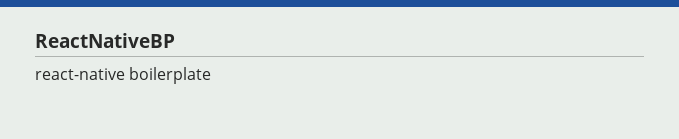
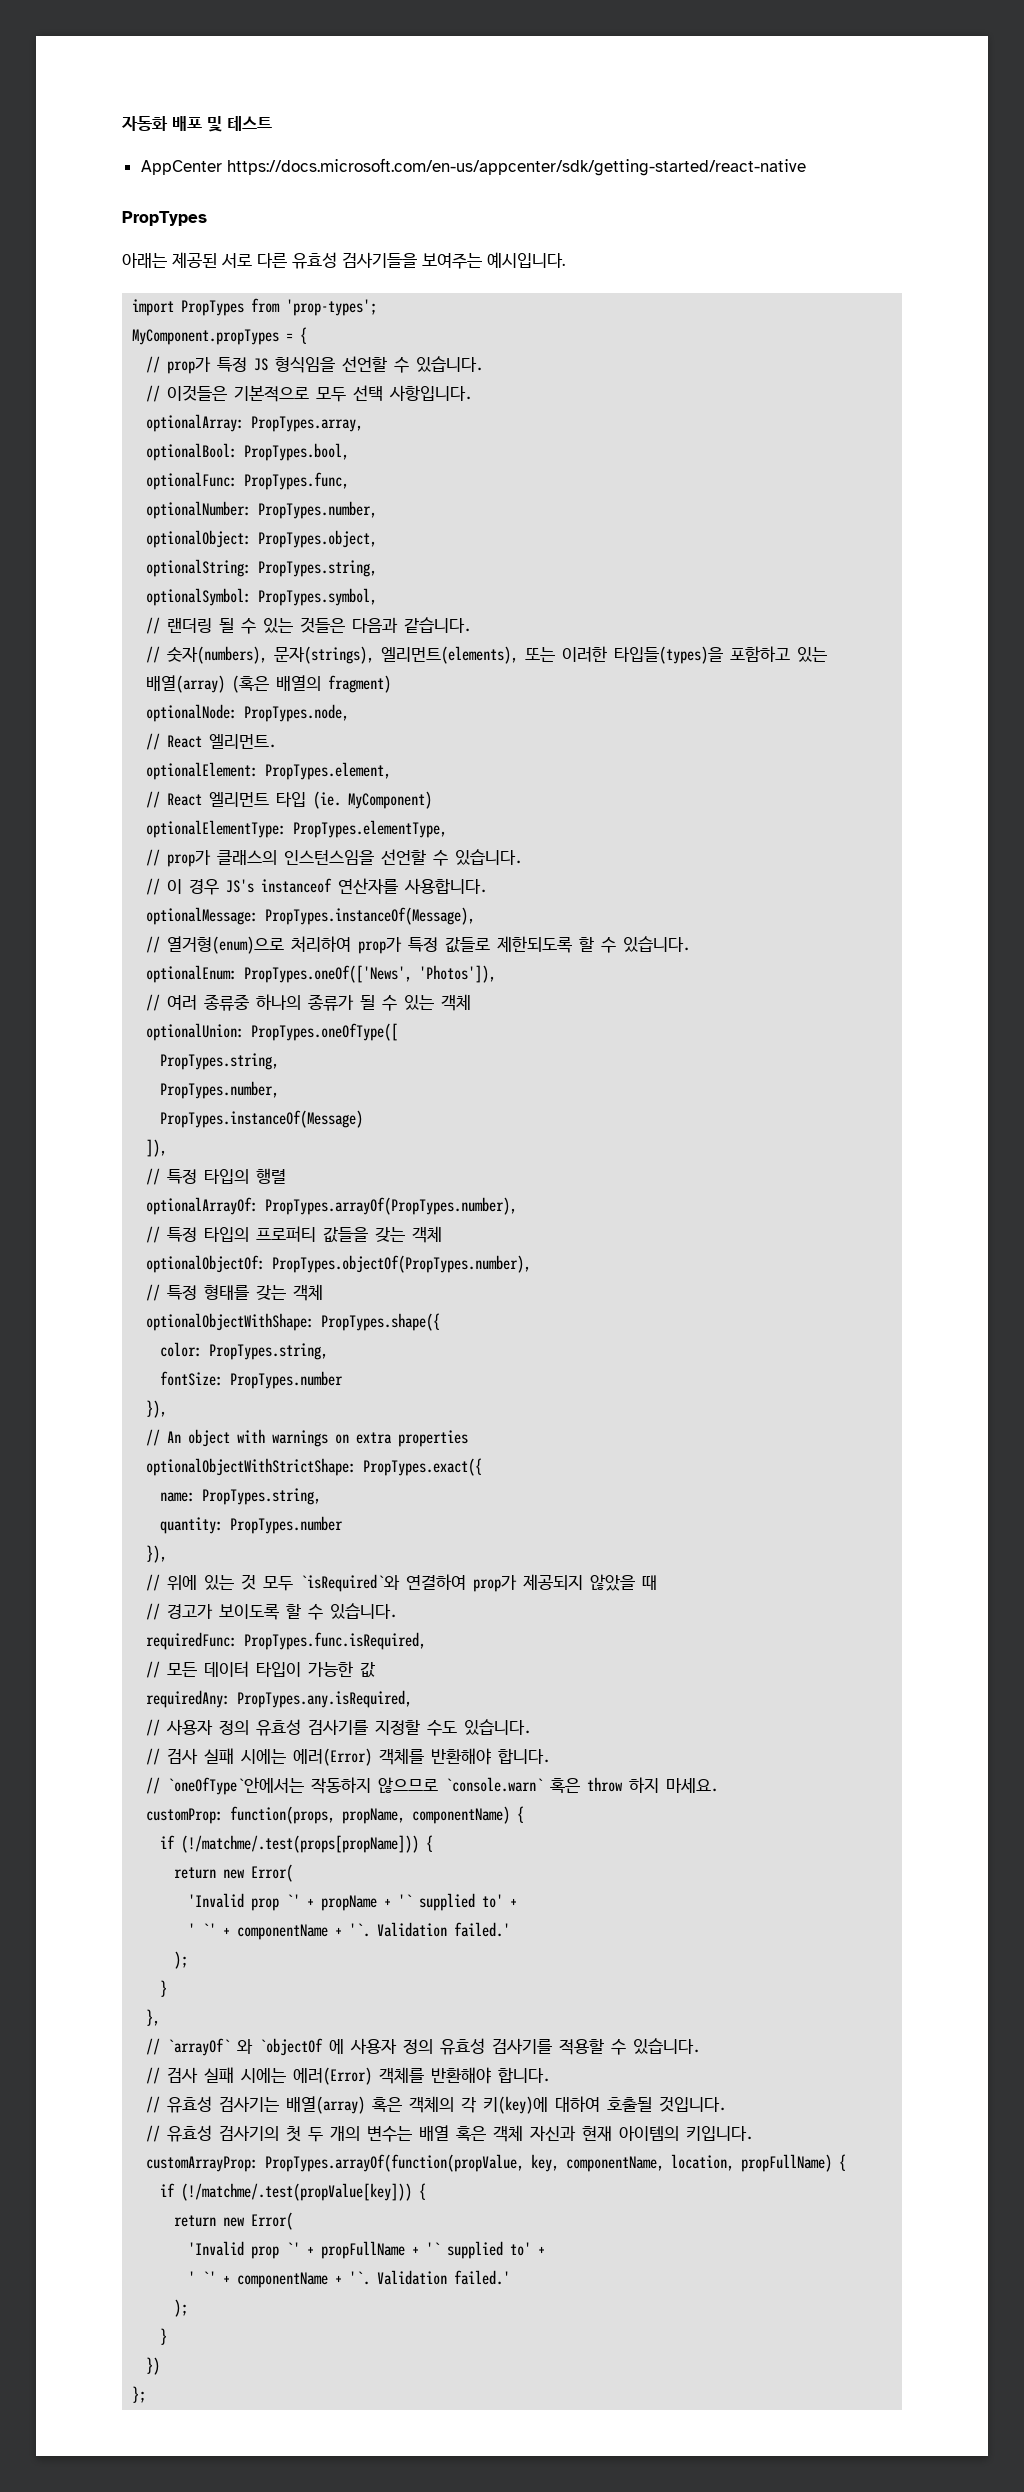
[35,33,175,48] [35,67,212,84] ReactNativeBP // react-native boilerplate -> [121,116,272,132] [140,158,806,176] [122,211,207,226] [122,252,565,269] [132,298,378,316] [132,327,308,345] [146,356,484,374] [146,385,473,402] [146,414,364,432] [146,443,350,461] [146,472,350,490] [146,501,378,519] [146,530,378,548] [146,559,378,577] [146,588,378,606] [146,617,472,634] [146,646,828,664] [146,675,392,693] [146,704,350,722] [146,733,277,750] [146,762,392,780] [146,791,433,809] [146,820,448,838] [146,849,523,867] [146,878,488,895] [146,907,476,925] [146,936,691,954] [146,965,497,983] [146,994,472,1011] [146,1023,399,1041] [160,1053,280,1070] [160,1081,280,1099] [160,1110,364,1128] [146,1139,168,1157] [146,1168,287,1185] [146,1197,518,1215] [146,1226,443,1243] [146,1255,532,1273] [146,1284,324,1301] [146,1313,441,1331] [160,1342,329,1360] [160,1371,344,1389] [146,1400,168,1418] [146,1429,469,1447] [146,1458,483,1476] [160,1488,322,1505] [160,1516,344,1534] [146,1545,168,1563] [146,1574,658,1592] [146,1603,398,1620] [146,1632,427,1650] [146,1661,376,1678] [146,1690,413,1708] [146,1719,532,1736] [146,1748,551,1766] [146,1777,719,1795] [146,1806,525,1824] [160,1835,434,1853] [174,1864,294,1882] [188,1893,518,1911] [188,1922,511,1940] [174,1951,189,1969] [160,1980,168,1997] [146,2009,161,2026] [146,2038,701,2056] [146,2067,551,2085] [146,2096,727,2114] [146,2125,754,2142] [146,2154,847,2172] [160,2183,427,2201] [174,2212,294,2230] [188,2241,546,2259] [188,2270,511,2288] [174,2299,189,2317] [160,2328,168,2345] [146,2357,161,2375] [132,2386,147,2403] 자동화 배포 및 테스트 // AppCenter https://docs.microsoft.com/en-us/appcenter/sdk/getting-started/react-native // PropTypes // 아래는 제공된 서로 다른 유효성 검사기들을 보여주는 예시입니다. // import PropTypes from 'prop-types'; // MyComponent.propTypes = { // // prop가 특정 JS 형식임을 선언할 수 있습니다. // // 이것들은 기본적으로 모두 선택 사항입니다. // optionalArray: PropTypes.array, // optionalBool: PropTypes.bool, // optionalFunc: PropTypes.func, // optionalNumber: PropTypes.number, // optionalObject: PropTypes.object, // optionalString: PropTypes.string, // optionalSymbol: PropTypes.symbol, // // 랜더링 될 수 있는 것들은 다음과 같습니다. // // 숫자(numbers), 문자(strings), 엘리먼트(elements), 또는 이러한 타입들(types)을 포함하고 있는 배열(array) (혹은 배열의 fragment) // optionalNode: PropTypes.node, // // React 엘리먼트. // optionalElement: PropTypes.element, // // React 엘리먼트 타입 (ie. MyComponent) // optionalElementType: PropTypes.elementType, // // prop가 클래스의 인스턴스임을 선언할 수 있습니다. // // 이 경우 JS's instanceof 연산자를 사용합니다. // optionalMessage: PropTypes.instanceOf(Message), // // 열거형(enum)으로 처리하여 prop가 특정 값들로 제한되도록 할 수 있습니다. // optionalEnum: PropTypes.oneOf(['News', 'Photos']), // // 여러 종류중 하나의 종류가 될 수 있는 객체 // optionalUnion: PropTypes.oneOfType([ // PropTypes.string, // PropTypes.number, // PropTypes.instanceOf(Message) // ]), // // 특정 타입의 행렬 // optionalArrayOf: PropTypes.arrayOf(PropTypes.number), // // 특정 타입의 프로퍼티 값들을 갖는 객체 // optionalObjectOf: PropTypes.objectOf(PropTypes.number), // // 특정 형태를 갖는 객체 // optionalObjectWithShape: PropTypes.shape({ // color: PropTypes.string, // fontSize: PropTypes.number // }), // // An object with warnings on extra properties // optionalObjectWithStrictShape: PropTypes.exact({ // name: PropTypes.string, // quantity: PropTypes.number // }), // // 위에 있는 것 모두 `isRequired`와 연결하여 prop가 제공되지 않았을 때 // // 경고가 보이도록 할 수 있습니다. // requiredFunc: PropTypes.func.isRequired, // // 모든 데이터 타입이 가능한 값 // requiredAny: PropTypes.any.isRequired, // // 사용자 정의 유효성 검사기를 지정할 수도 있습니다. // // 검사 실패 시에는 에러(Error) 객체를 반환해야 합니다. // // `oneOfType`안에서는 작동하지 않으므로 `console.warn` 혹은 throw 하지 마세요. // customProp: function(props, propName, componentName) { // if (!/matchme/.test(props[propName])) { // return new Error( // 'Invalid prop `' + propName + '` supplied to' + // ' `' + componentName + '`. Validation failed.' // ); // } // }, // // `arrayOf` 와 `objectOf 에 사용자 정의 유효성 검사기를 적용할 수 있습니다. // // 검사 실패 시에는 에러(Error) 객체를 반환해야 합니다. // // 유효성 검사기는 배열(array) 혹은 객체의 각 키(key)에 대하여 호출될 것입니다. // // 유효성 검사기의 첫 두 개의 변수는 배열 혹은 객체 자신과 현재 아이템의 키입니다. // customArrayProp: PropTypes.arrayOf(function(propValue, key, componentName, location, propFullName) { // if (!/matchme/.test(propValue[key])) { // return new Error( // 'Invalid prop `' + propFullName + '` supplied to' + // ' `' + componentName + '`. Validation failed.' // ); // } // }) // };

